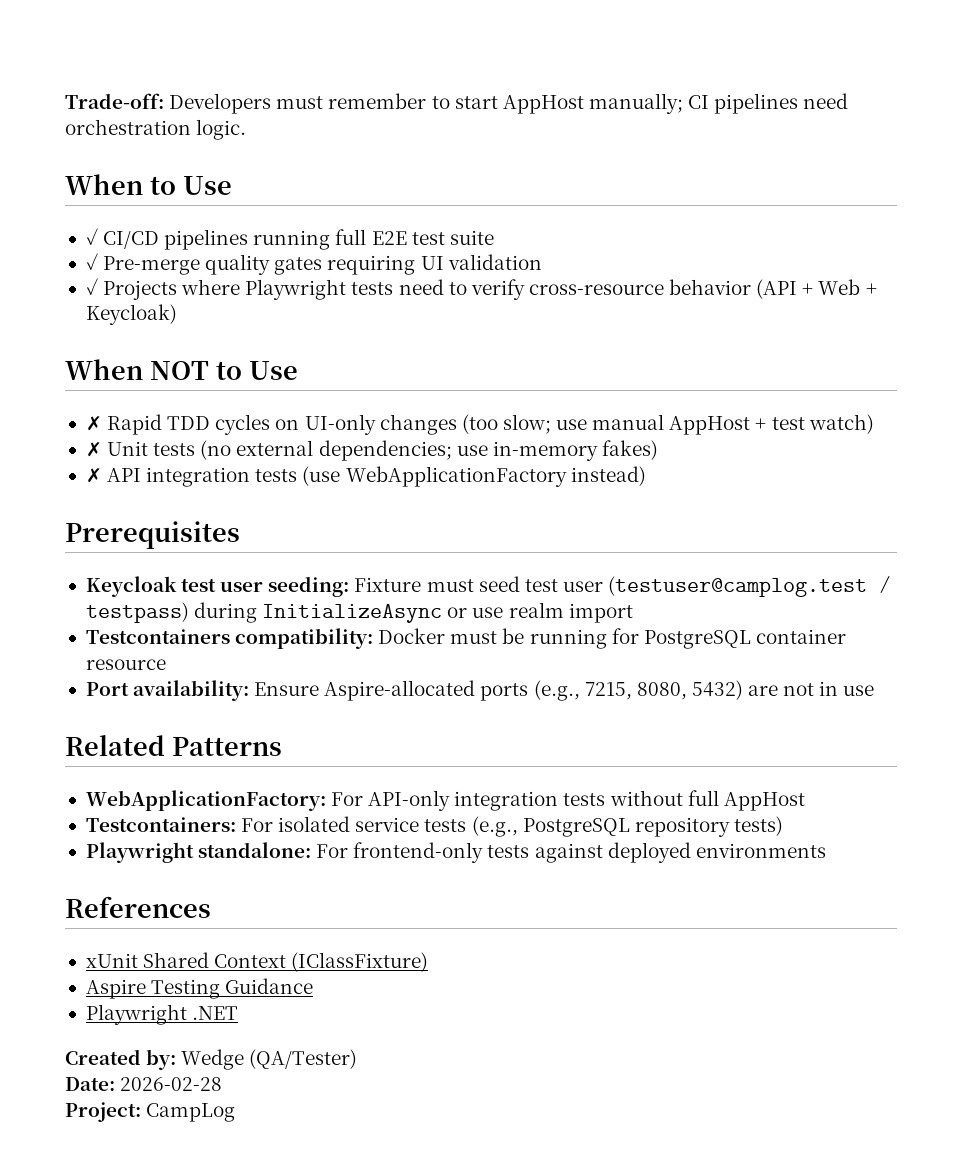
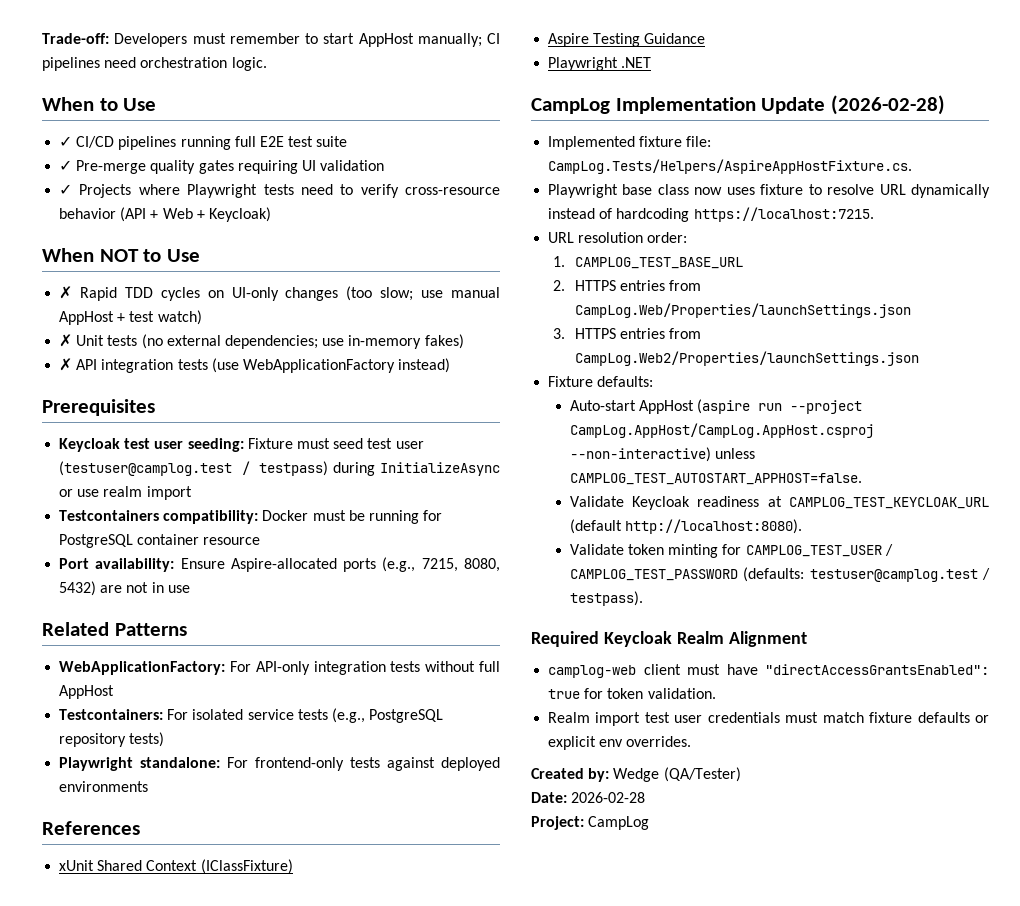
(239, 1013) none -> [531,95,946,115] [548,136,712,150] [548,159,913,174] [548,184,990,198] [548,207,874,222] [548,232,688,243] [552,256,743,269] [552,280,701,291] [574,303,911,318] [552,328,701,339] [574,351,919,366] [548,376,654,387] [569,399,863,414] [569,423,874,438] [569,447,756,462] [569,473,862,485] [569,496,989,510] [569,519,803,534] [569,544,893,558] [569,567,990,582] [569,591,643,606] [531,631,807,647] [548,664,989,678] [548,688,716,699] [548,712,989,726] [548,736,692,750] // CampLog Implementation Update (2026-02-28) // Implemented fixture file: CampLog.Tests/Helpers/AspireAppHostFixture.cs. // Playwright base class now uses fixture to resolve URL dynamically instead of hardcoding https://localhost:7215. // URL resolution order: // 1. CAMPLOG_TEST_BASE_URL // 2. HTTPS entries from CampLog.Web/Properties/launchSettings.json // 3. HTTPS entries from CampLog.Web2/Properties/launchSettings.json // Fixture defaults: // Auto-start AppHost (aspire run --project CampLog.AppHost/CampLog.AppHost.csproj --non-interactive) unless CAMPLOG_TEST_AUTOSTART_APPHOST=false. // Validate Keycloak readiness at CAMPLOG_TEST_KEYCLOAK_URL (default http://localhost:8080). // Validate token minting for CAMPLOG_TEST_USER / CAMPLOG_TEST_PASSWORD (defaults: testuser@camplog.test / testpass). // Required Keycloak Realm Alignment // camplog-web client must have "directAccessGrantsEnabled": true for token validation. // Realm import test user credentials must match fixture defaults or explicit env overrides.

